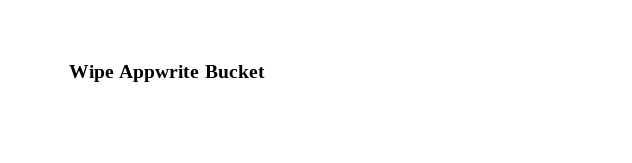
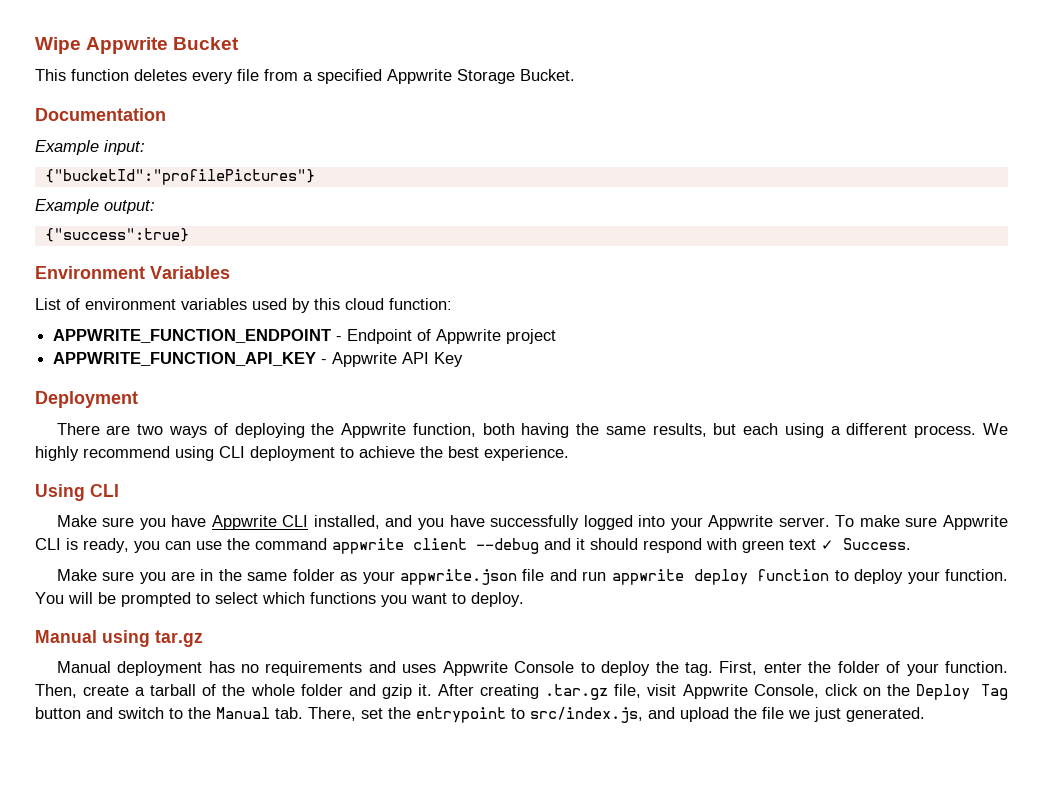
(265, 71) none -> [35,69,575,84] [35,108,166,121] [35,140,145,155] [44,169,315,185] [35,199,155,214] [44,228,189,242] [35,266,230,279] [35,298,452,313] [53,329,557,344] [53,352,464,367] [35,391,138,408] [56,423,1009,438] [35,446,569,461] [35,484,119,501] [56,515,1009,530] [35,538,911,554] [56,569,1008,585] [35,592,524,607] [35,630,203,647] [56,661,1008,676] [35,684,1008,700] [35,707,925,723] // This function deletes every file from a specified Appwrite Storage Bucket. // Documentation // Example input: // {"bucketId":"profilePictures"} // Example output: // {"success":true} // Environment Variables // List of environment variables used by this cloud function: // APPWRITE_FUNCTION_ENDPOINT - Endpoint of Appwrite project // APPWRITE_FUNCTION_API_KEY - Appwrite API Key // Deployment // There are two ways of deploying the Appwrite function, both having the same results, but each using a different process. We highly recommend using CLI deployment to achieve the best experience. // Using CLI // Make sure you have Appwrite CLI installed, and you have successfully logged into your Appwrite server. To make sure Appwrite CLI is ready, you can use the command appwrite client --debug and it should respond with green text ✓ Success. // Make sure you are in the same folder as your appwrite.json file and run appwrite deploy function to deploy your function. You will be prompted to select which functions you want to deploy. // Manual using tar.gz // Manual deployment has no requirements and uses Appwrite Console to deploy the tag. First, enter the folder of your function. Then, create a tarball of the whole folder and gzip it. After creating .tar.gz file, visit Appwrite Console, click on the Deploy Tag button and switch to the Manual tab. There, set the entrypoint to src/index.js, and upload the file we just generated.

